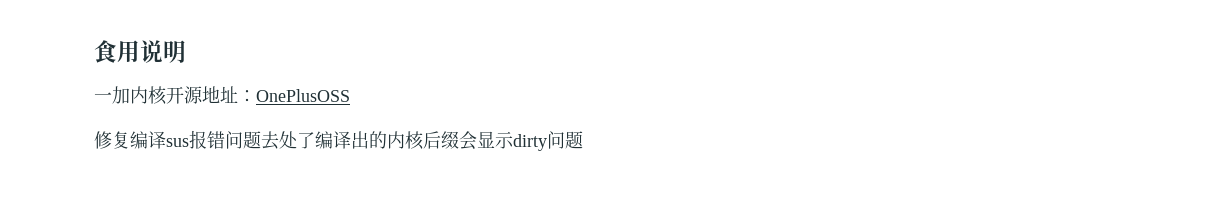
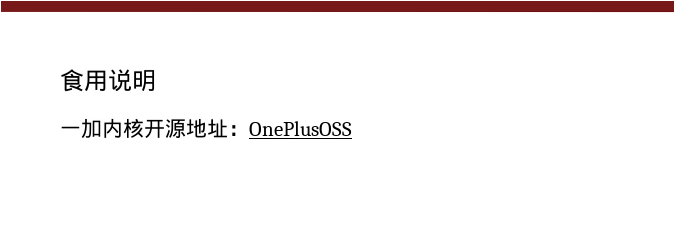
[94,130,583,151] // 修复编译sus报错问题去处了编译出的内核后缀会显示dirty问题 -> (352, 128) none

